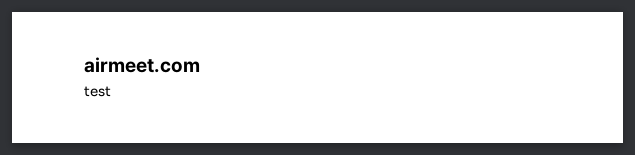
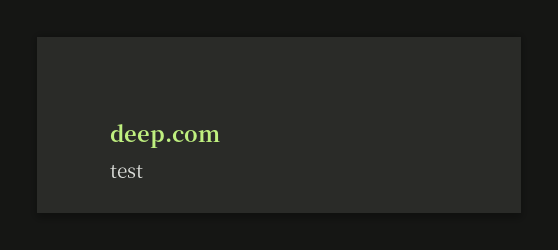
[84,57,200,73] airmeet.com -> [110,124,220,148] deep.com

